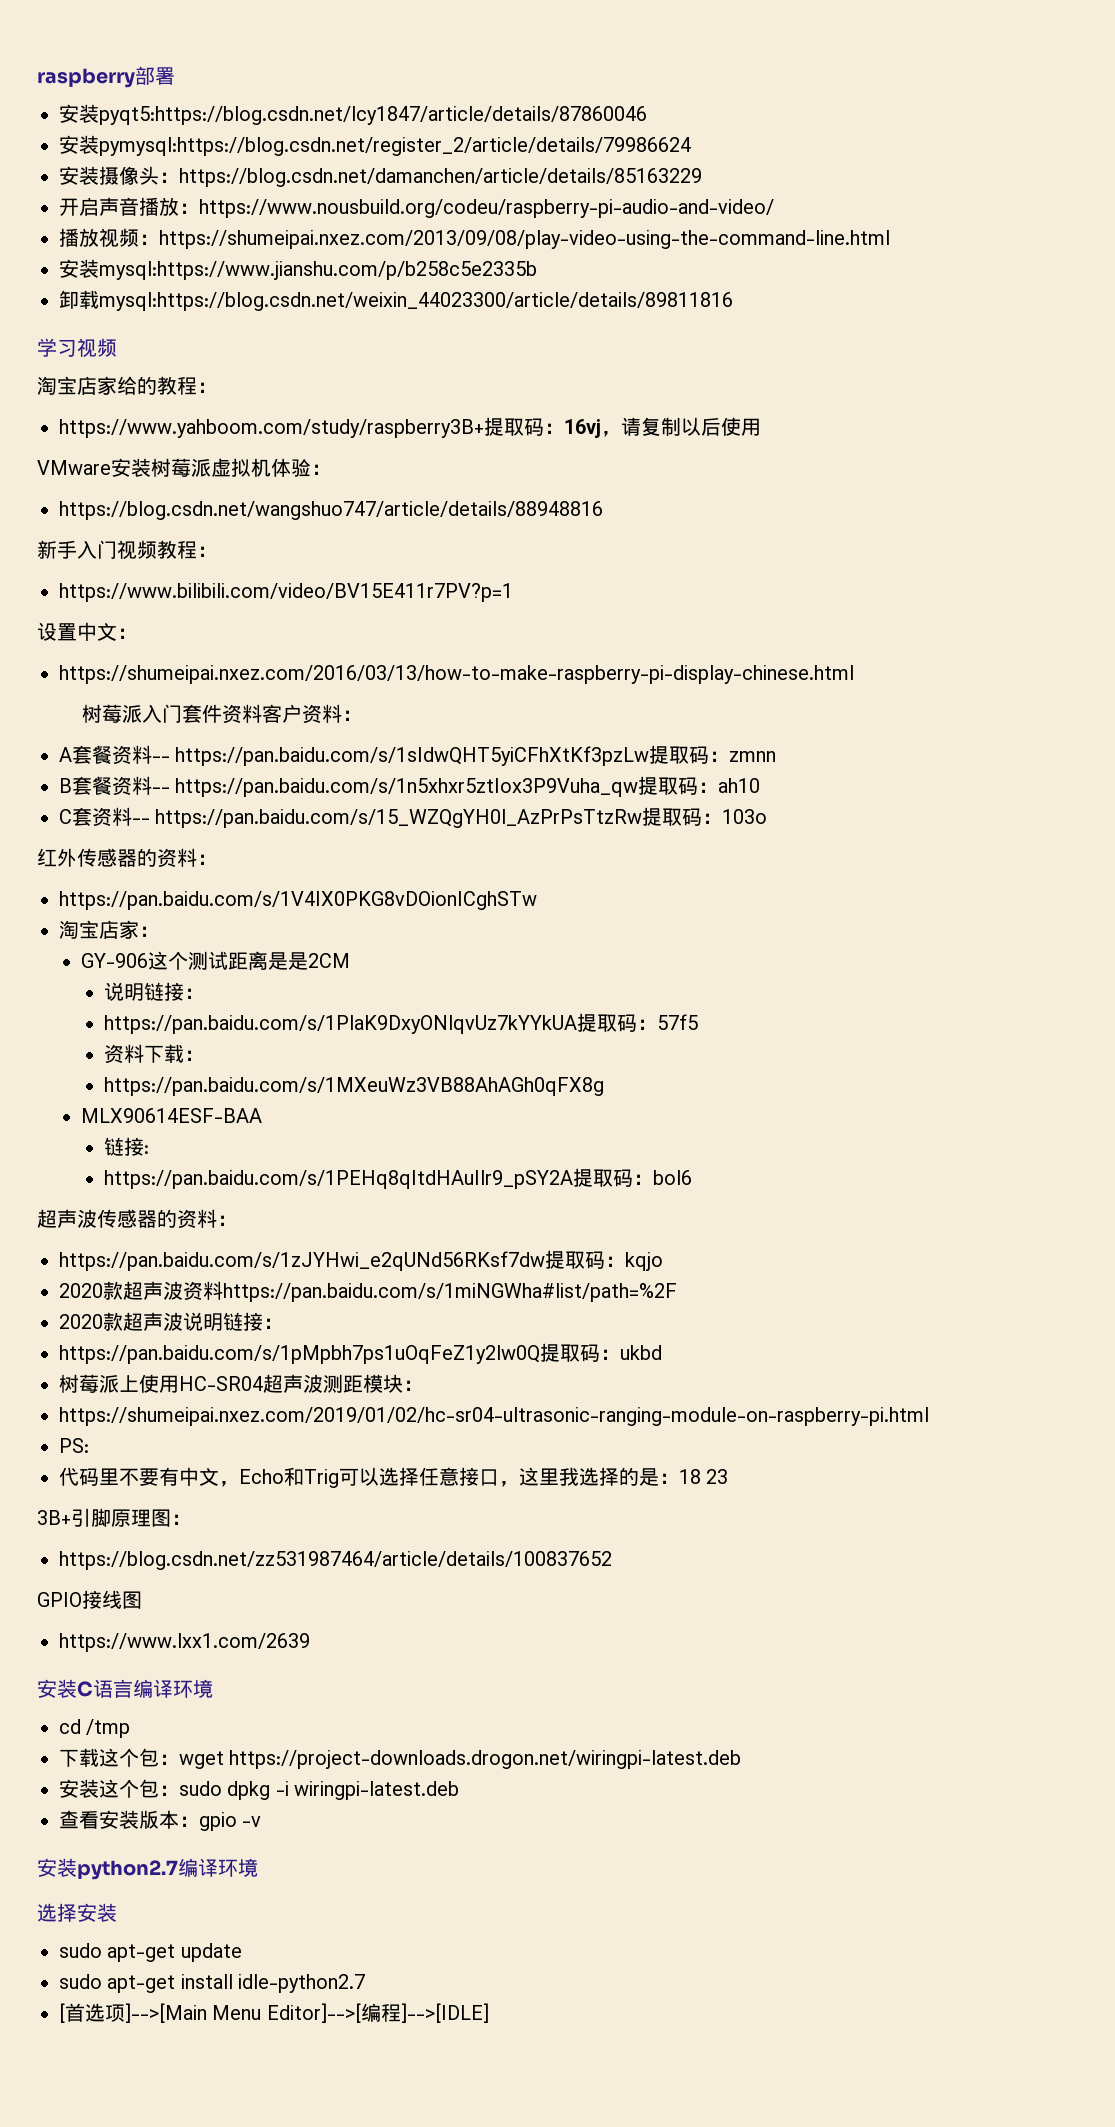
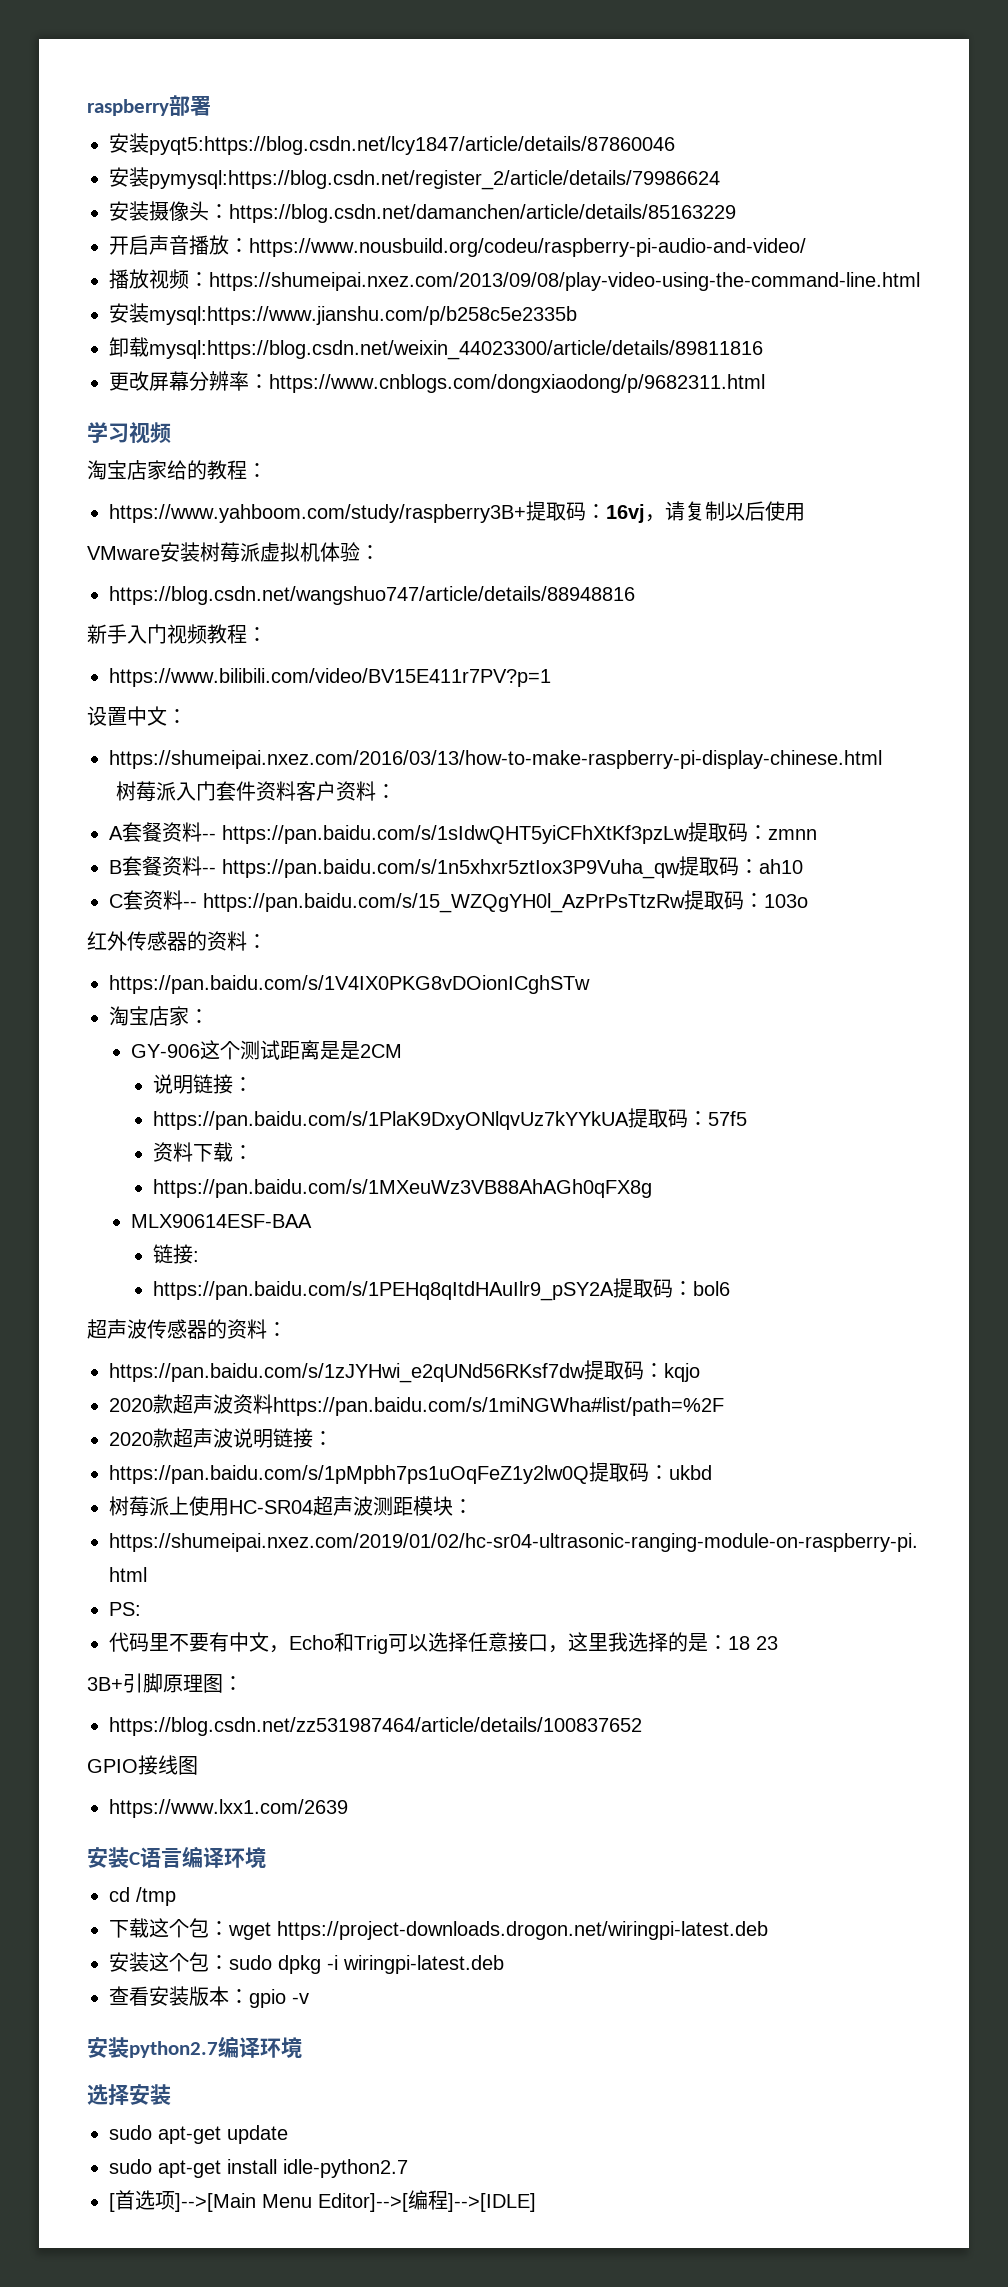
(733, 301) none -> [109,371,765,393] // 更改屏幕分辨率：https://www.cnblogs.com/dongxiaodong/p/9682311.html

